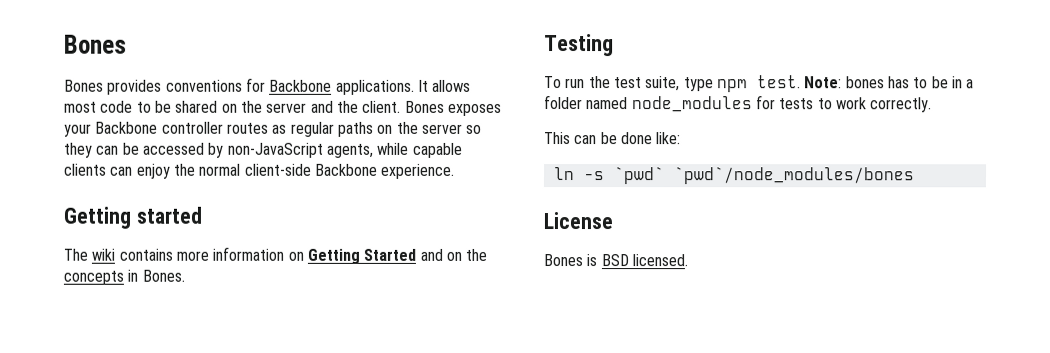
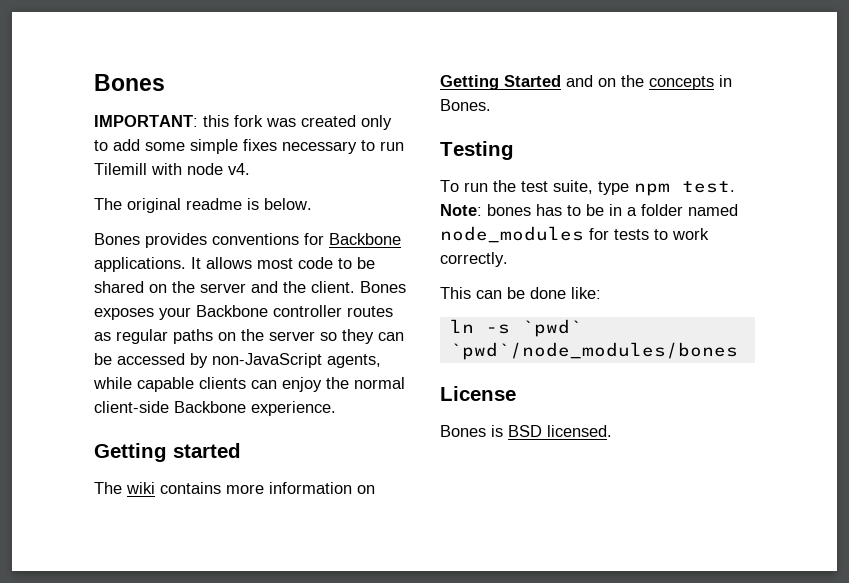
[64,34,127,54] Bones -> [94,74,165,91] [94,115,392,130] [94,139,404,154] [94,163,250,175] [94,198,312,213] Bones // IMPORTANT: this fork was created only to add some simple fixes necessary to run Tilemill with node v4. // The original readme is below.

